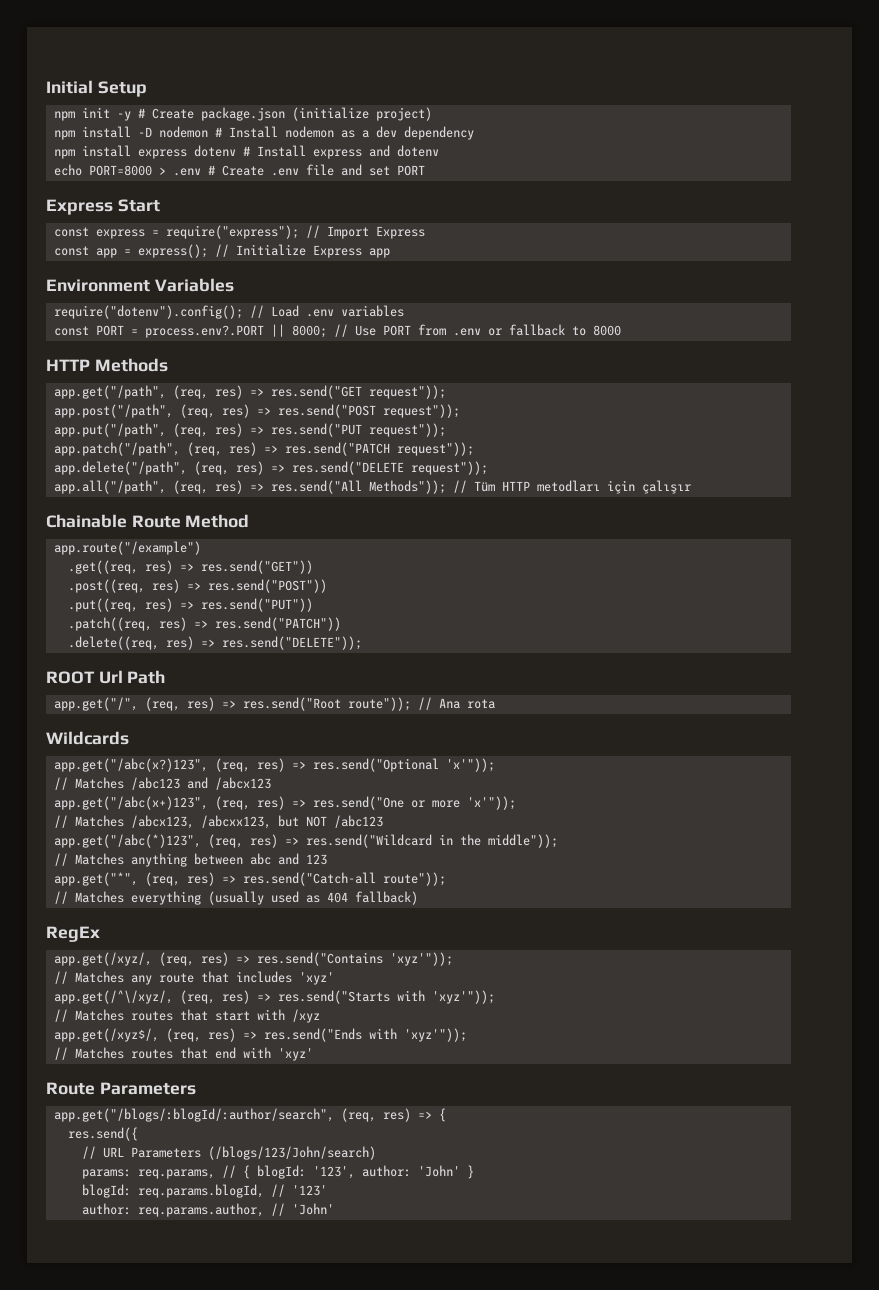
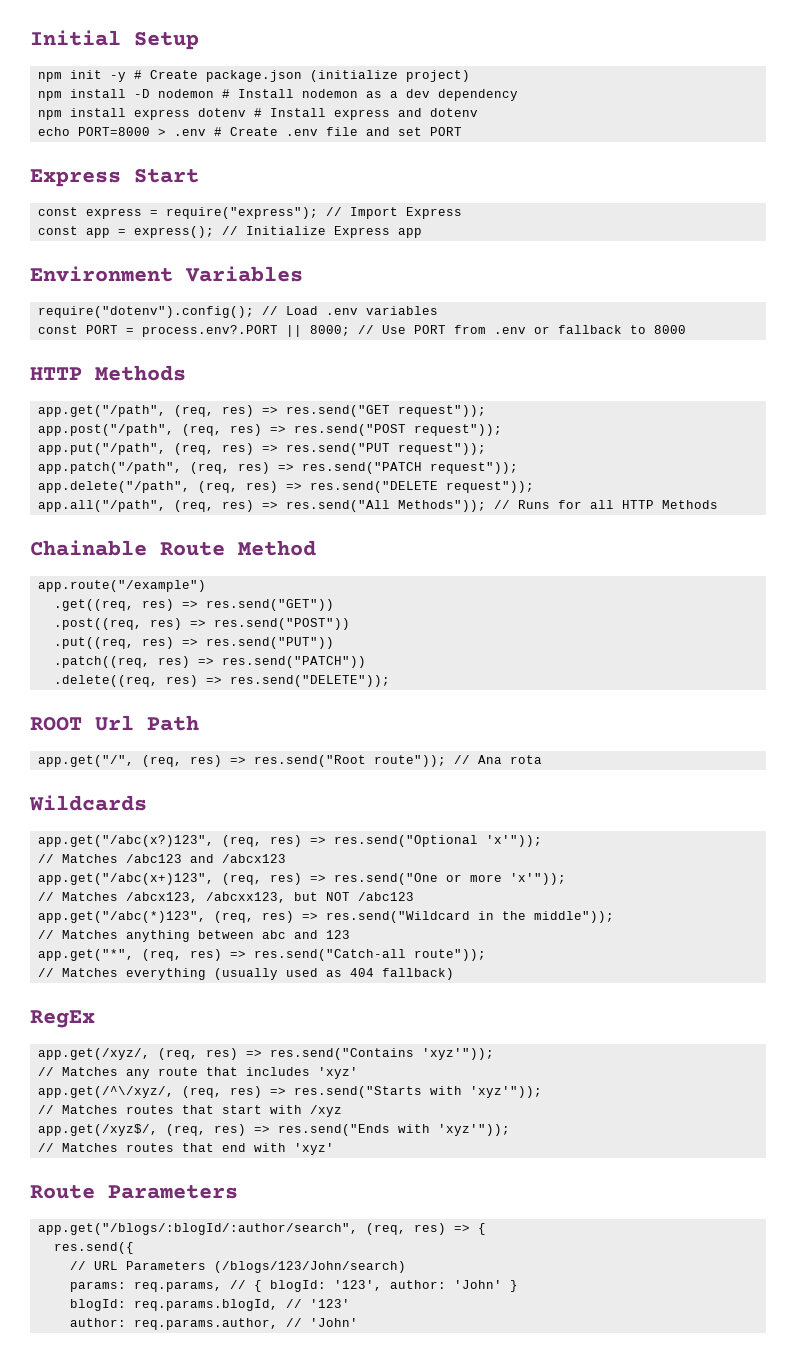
[474,480,692,494] Tüm HTTP metodları için çalışır -> [518,500,719,509] Runs for all HTTP Methods

